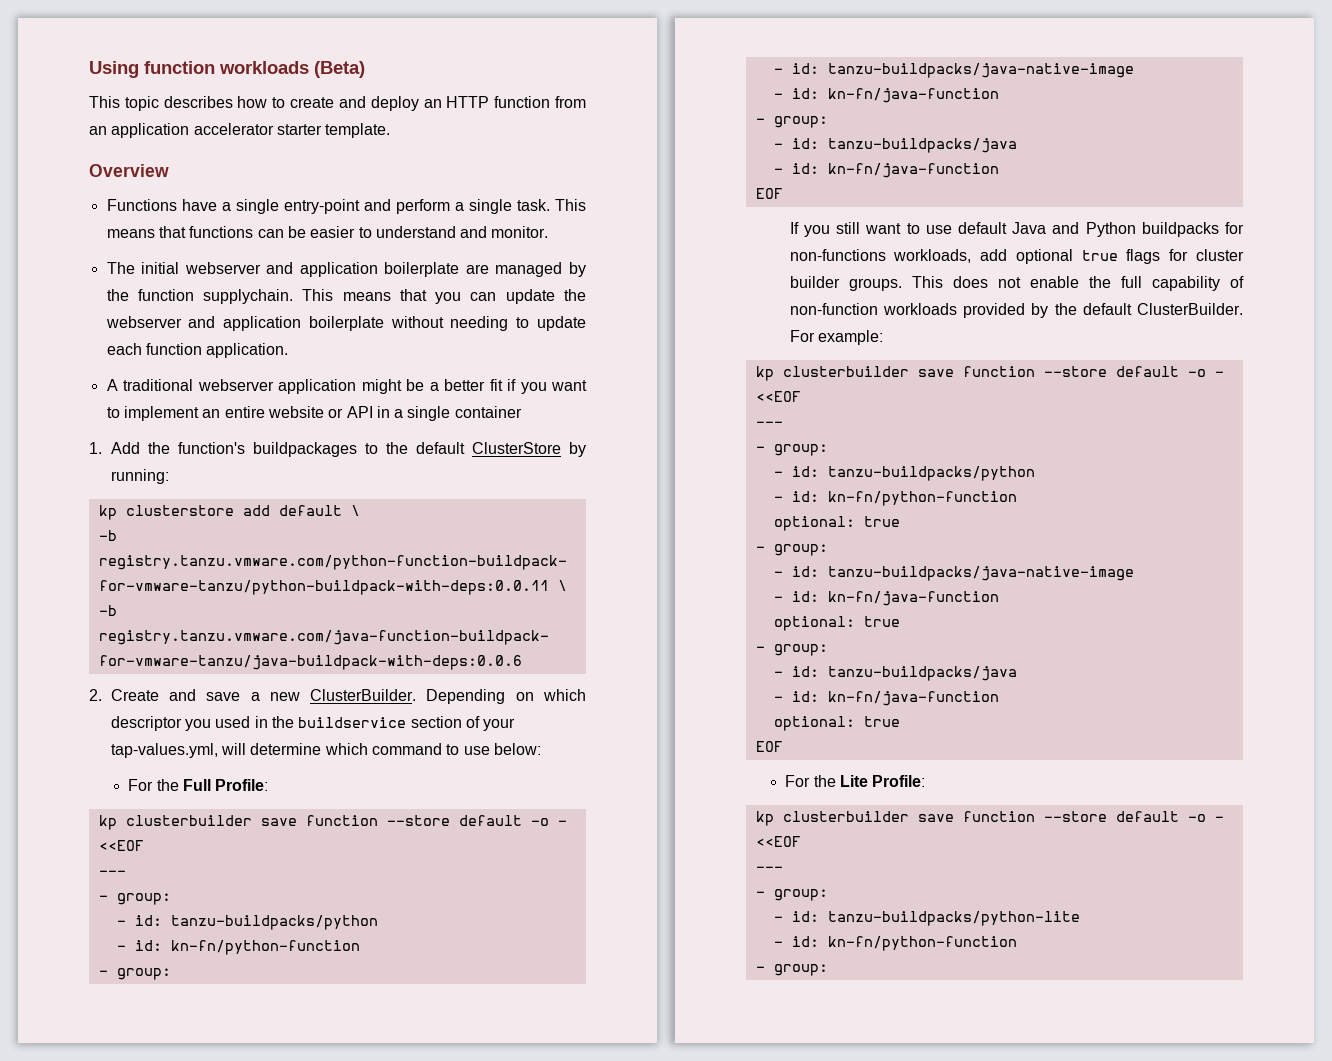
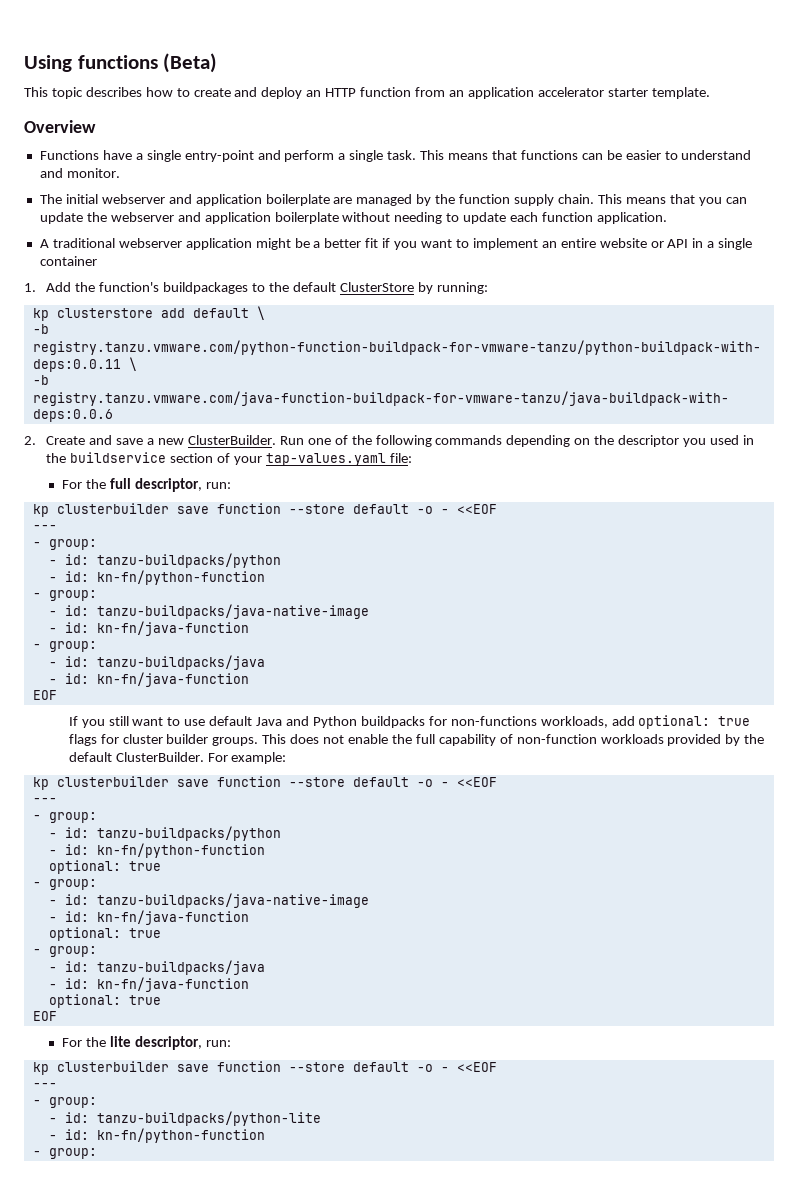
[144,61,309,74] function workloads -> [77,55,158,69] functions
[203,289,294,304] supplychain. -> [514,194,594,206] supply chain.
[426,689,586,704] Depending on which -> [279,435,615,447] Run one of the following commands depending on the
[110,743,542,758] [128,779,269,791] tap-values.yml, will determine which command to use below: // For the Full Profile: -> [265,453,412,466] [62,478,231,492] tap-values.yaml file: // For the full descriptor, run:
[1015,249,1073,264] optional -> [638,715,711,729] optional:
[840,775,926,787] Lite Profile: -> [110,1036,231,1050] lite descriptor, run:

